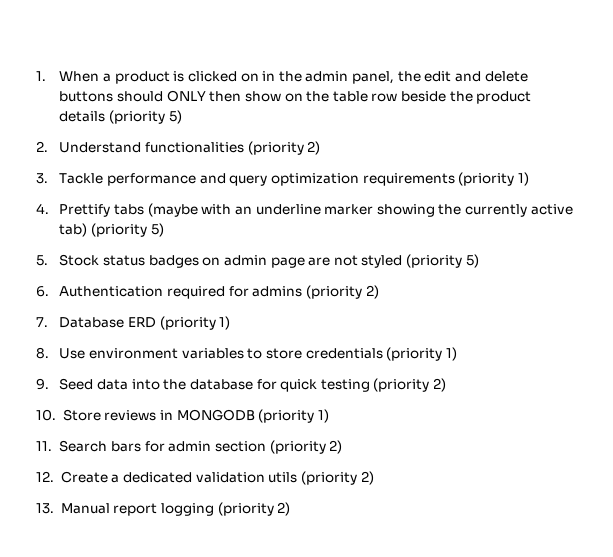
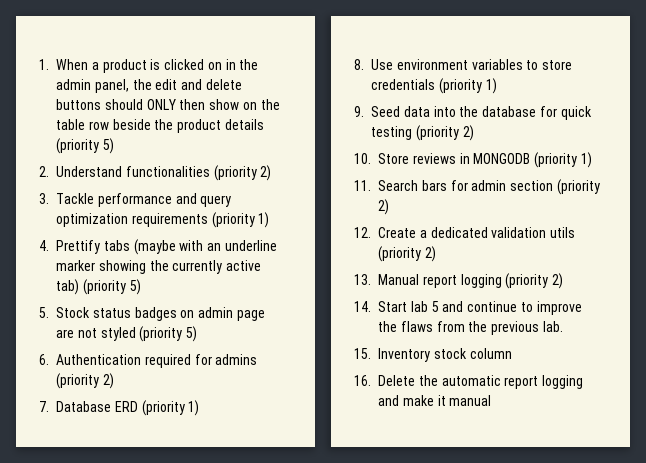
(291, 509) none -> [354,301,582,315] [378,321,563,335] [354,348,512,362] [354,375,584,389] [378,395,492,406] // 14. Start lab 5 and continue to improve the flaws from the previous lab. // 15. Inventory stock column // 16. Delete the automatic report logging and make it manual

